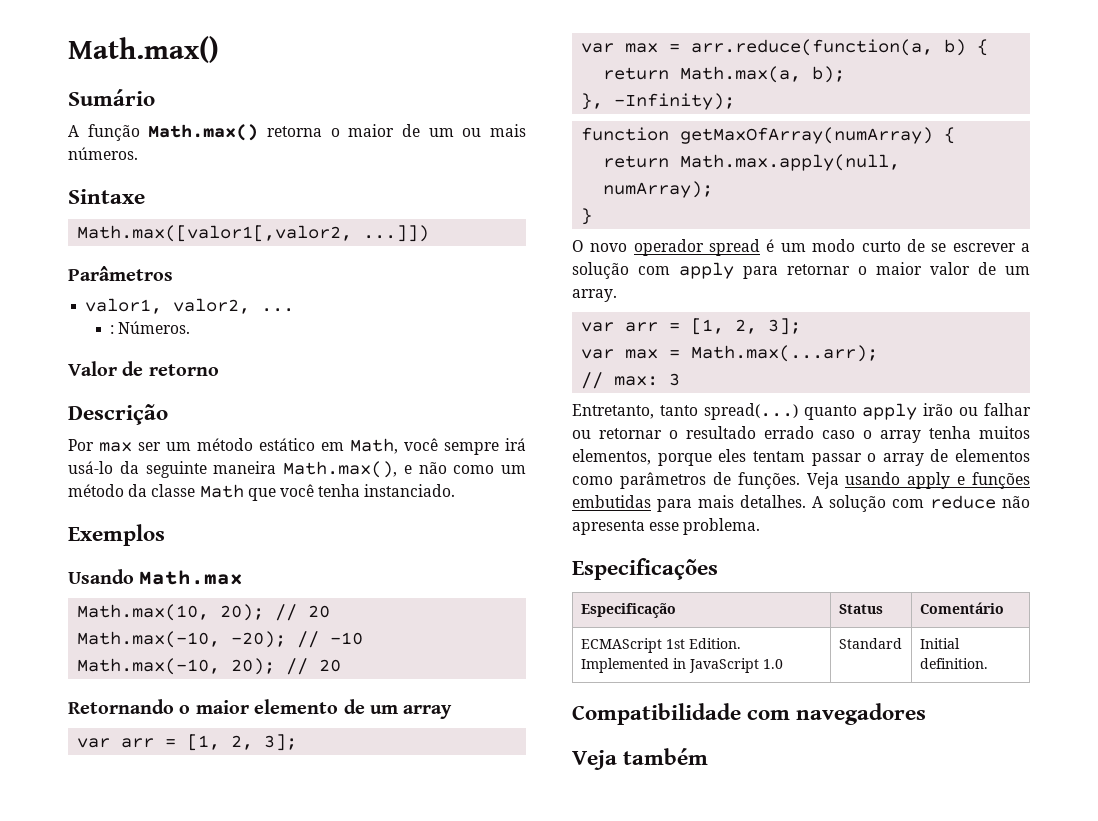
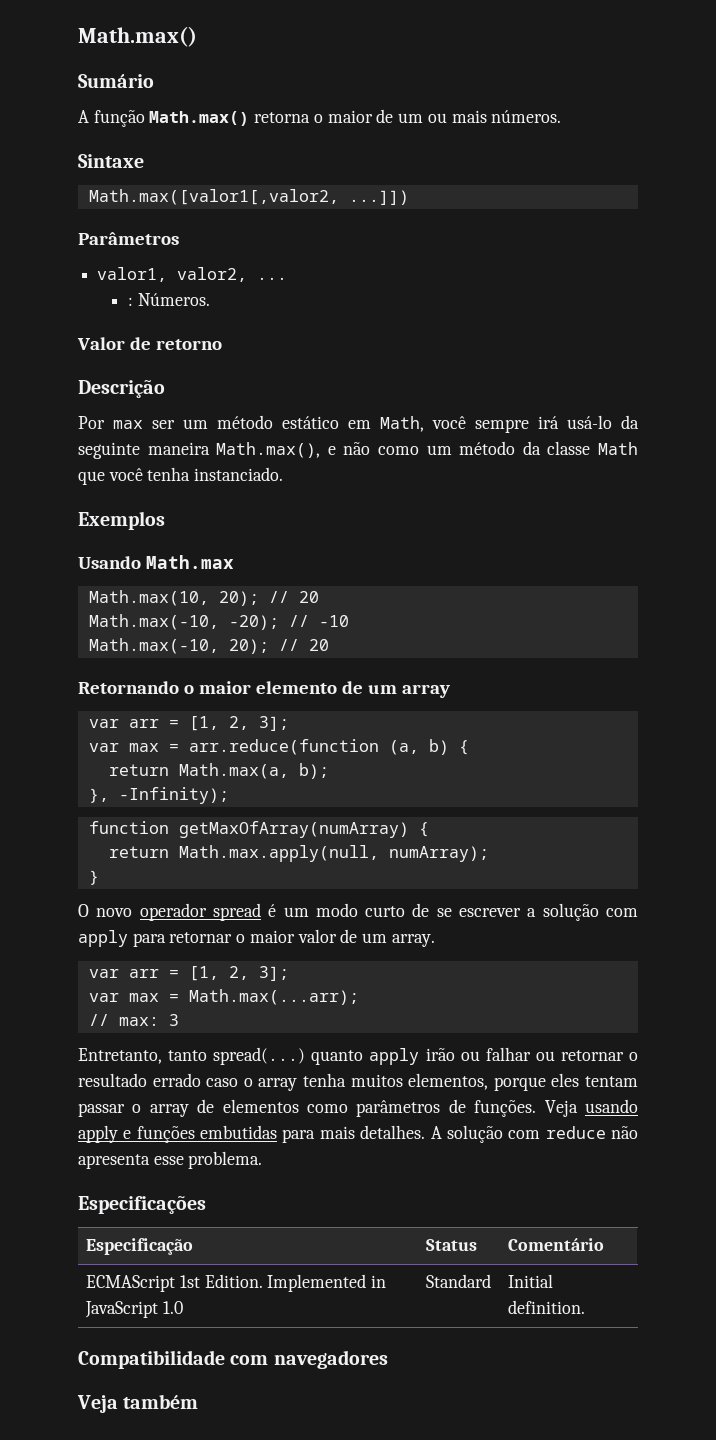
[691,39,934,56] arr.reduce(function(a, -> [188,739,419,755] arr.reduce(function (a,

